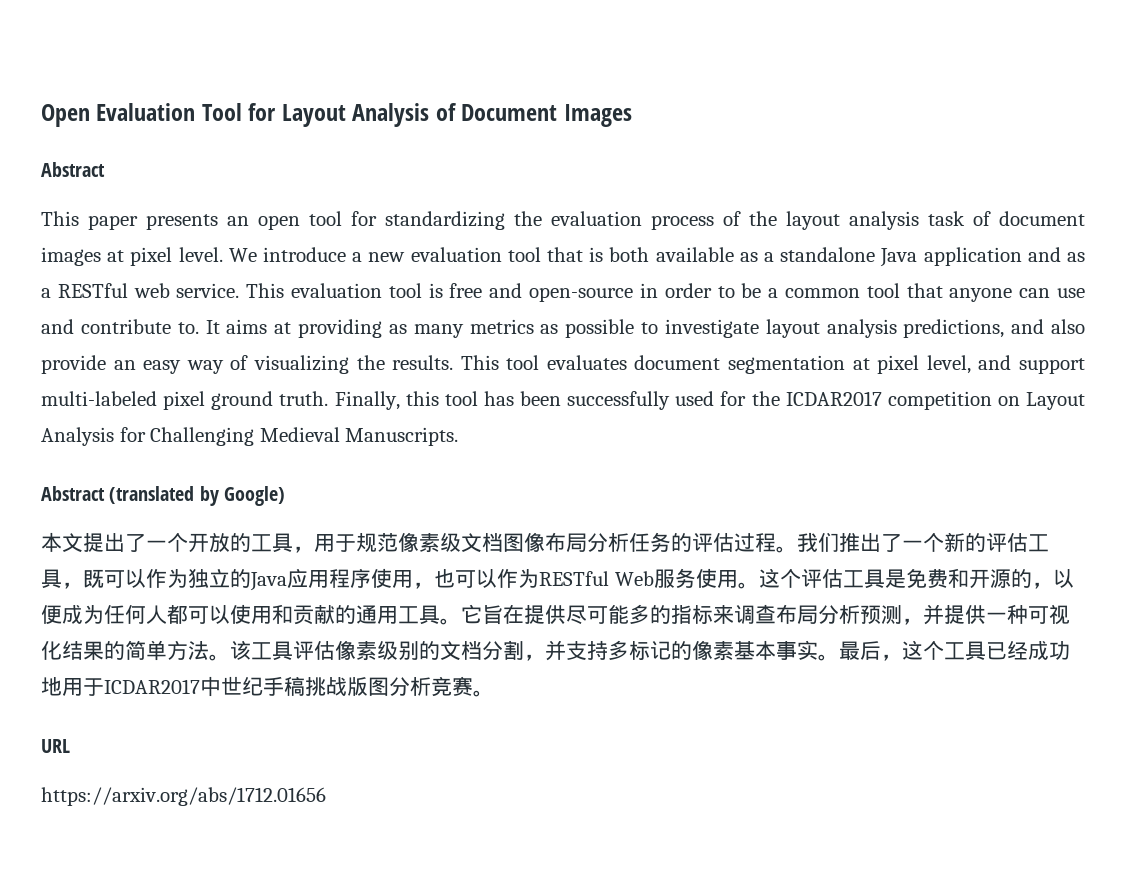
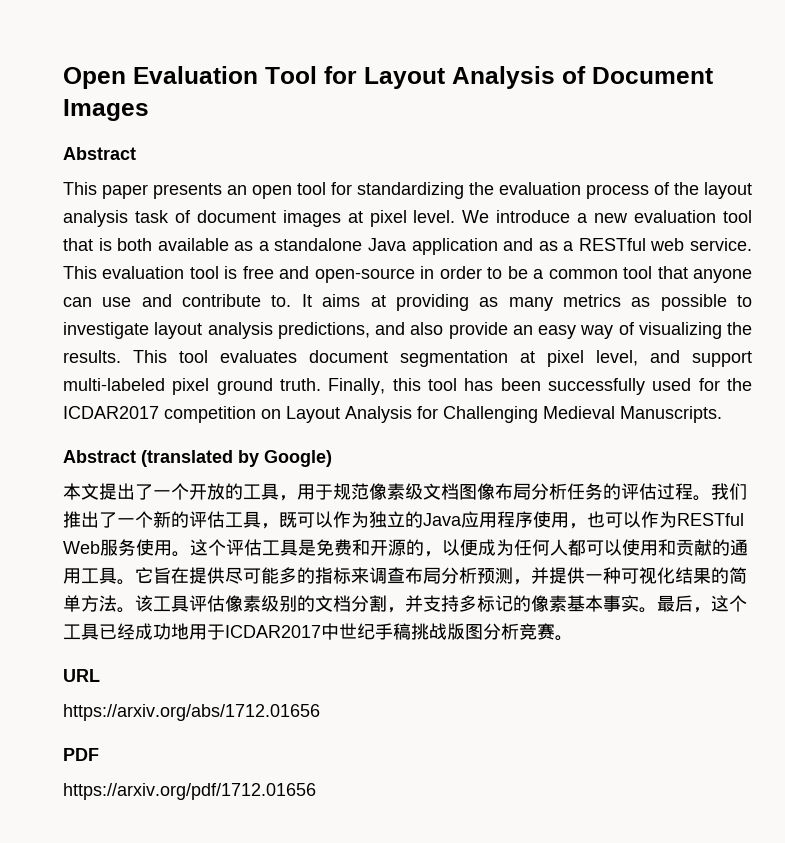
(326, 796) none -> [63,748,99,761] [63,783,316,800] // PDF // https://arxiv.org/pdf/1712.01656

